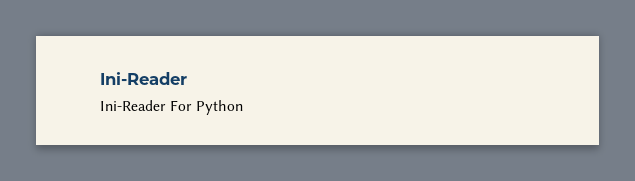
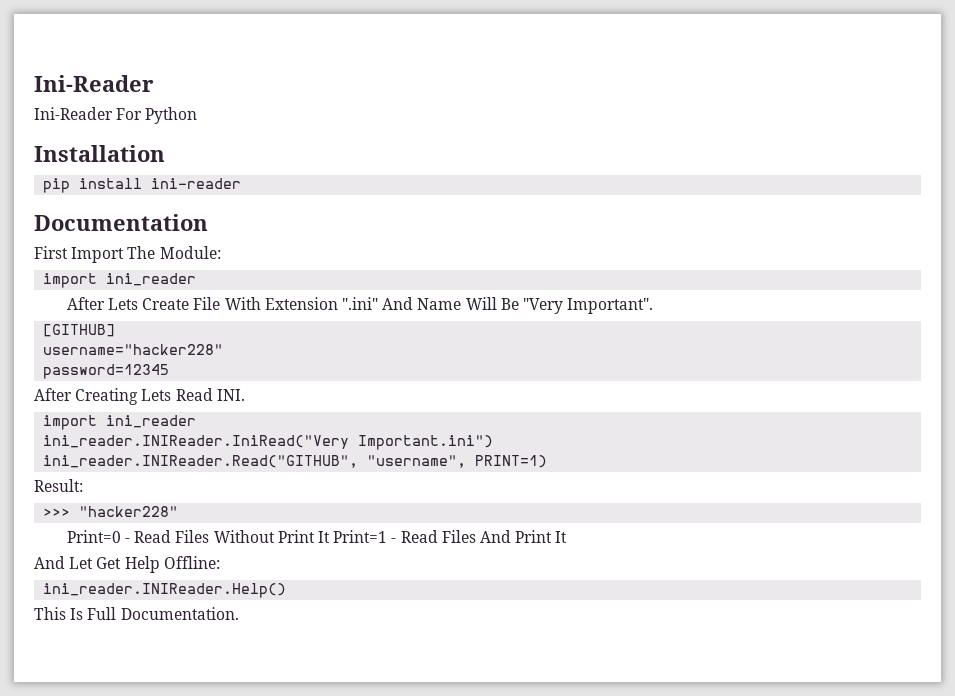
(244, 107) none -> [34,145,165,162] [43,178,242,193] [34,214,208,231] [34,246,221,263] [43,273,197,288] [66,297,654,314] [43,324,116,337] [43,344,224,355] [43,364,170,379] [34,388,245,405] [43,415,197,430] [43,435,494,450] [43,455,548,468] [34,479,83,492] [43,506,179,517] [66,530,568,543] [34,556,220,573] [43,583,287,598] [34,607,239,620] // Installation // pip install ini-reader // Documentation // First Import The Module: // import ini_reader // After Lets Create File With Extension ".ini" And Name Will Be "Very Important". // [GITHUB] // username="hacker228" // password=12345 // After Creating Lets Read INI. // import ini_reader // ini_reader.INIReader.IniRead("Very Important.ini") // ini_reader.INIReader.Read("GITHUB", "username", PRINT=1) // Result: // >>> "hacker228" // Print=0 - Read Files Without Print It Print=1 - Read Files And Print It // And Let Get Help Offline: // ini_reader.INIReader.Help() // This Is Full Documentation.

